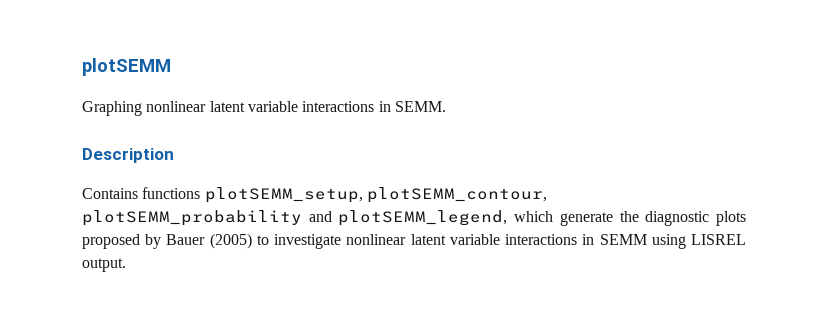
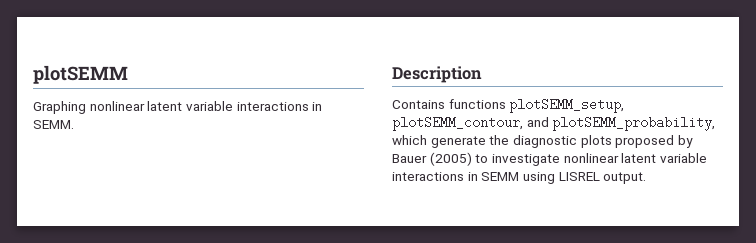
[82,210,508,226] plotSEMM_probability and plotSEMM_legend, -> [526,116,716,131] and plotSEMM_probability,

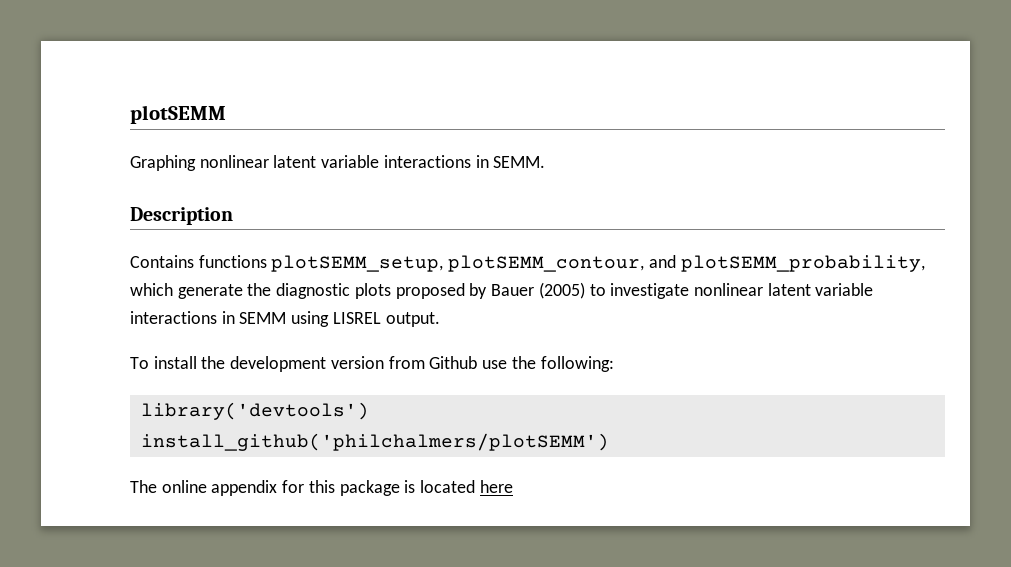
(647, 178) none -> [130,356,614,372] [140,402,369,420] [140,433,609,451] [130,480,513,496] // To install the development version from Github use the following: // library('devtools') // install_github('philchalmers/plotSEMM') // The online appendix for this package is located here

